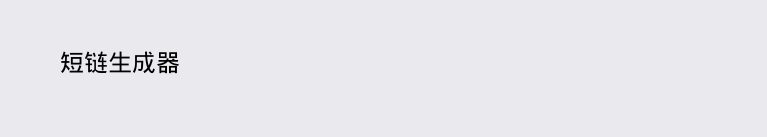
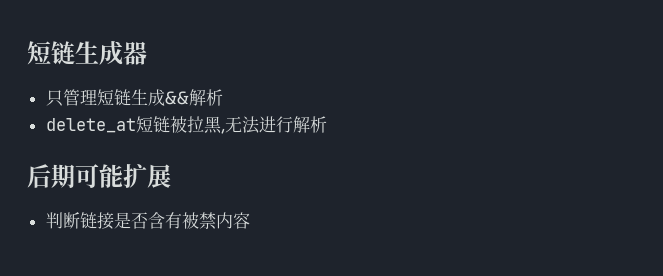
(180, 63) none -> [45,89,223,107] [45,116,327,134] [27,164,171,188] [45,212,250,230] // 只管理短链生成&&解析 // delete_at短链被拉黑,无法进行解析 // 后期可能扩展 // 判断链接是否含有被禁内容

